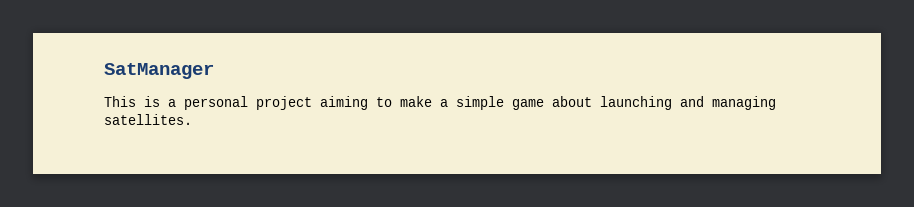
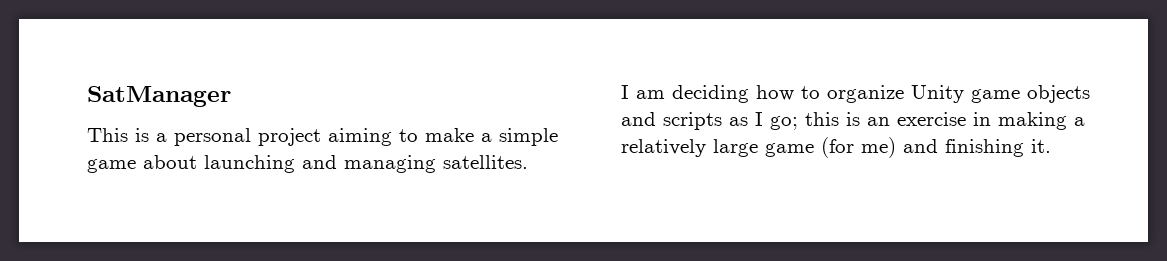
(192, 119) none -> [621,85,1090,103] [621,112,1085,130] [621,137,1051,158] // I am deciding how to organize Unity game objects and scripts as I go; this is an exercise in making a relatively large game (for me) and finishing it.

